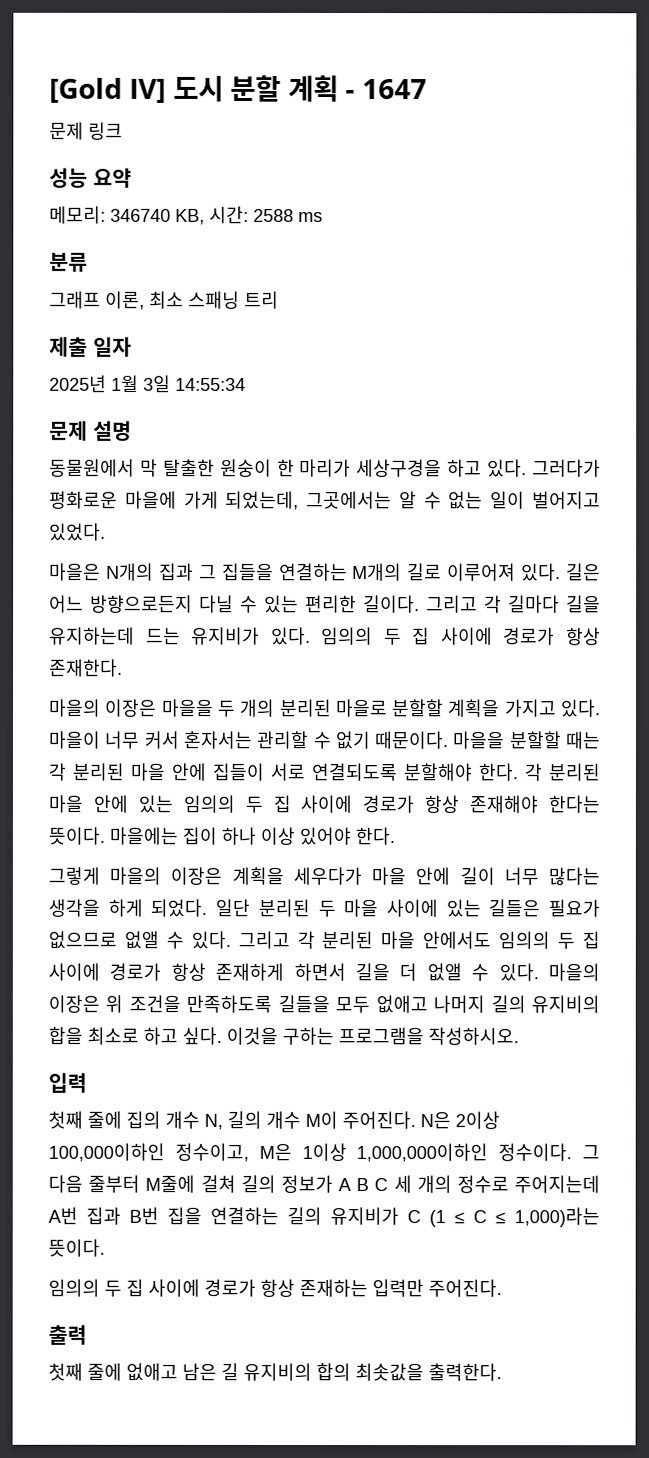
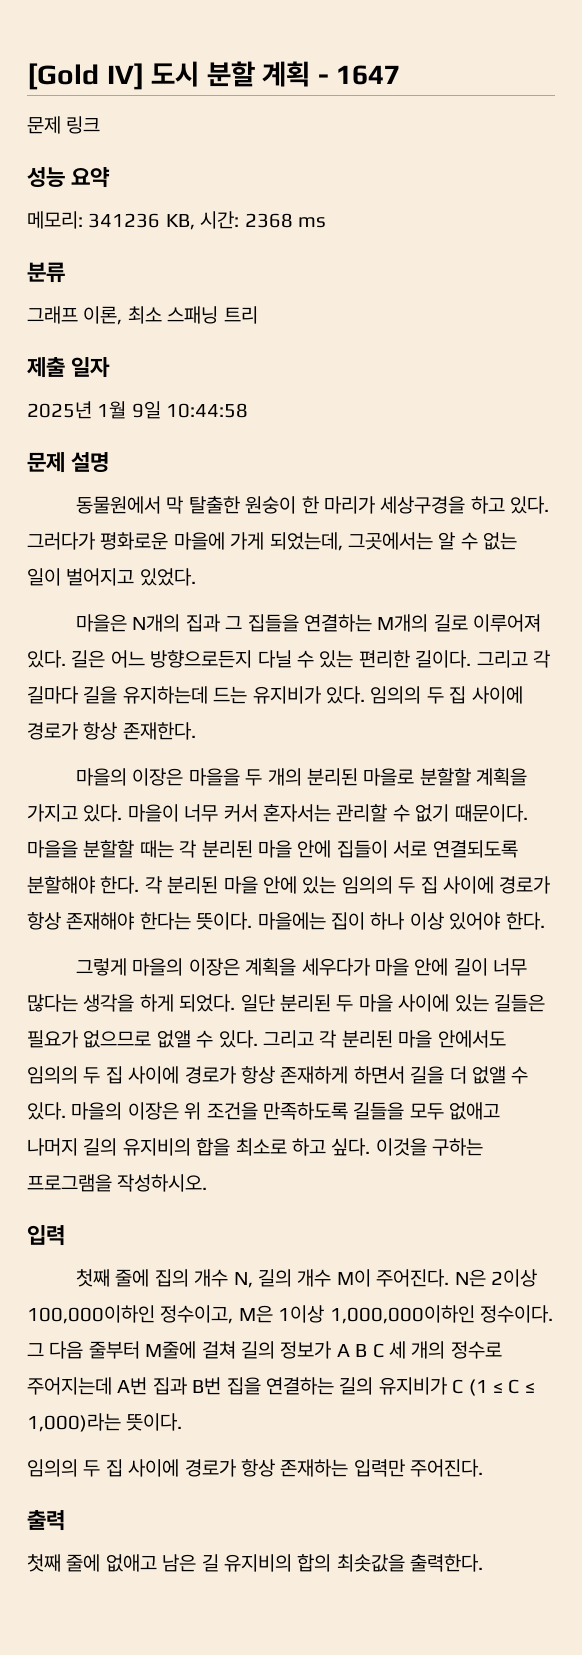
[110,208,171,222] 346740 -> [88,213,161,228] 341236
[253,208,294,222] 2588 -> [244,213,293,228] 2368
[143,374,246,393] 3일 14:55:34 -> [131,401,249,419] 9일 10:44:58

